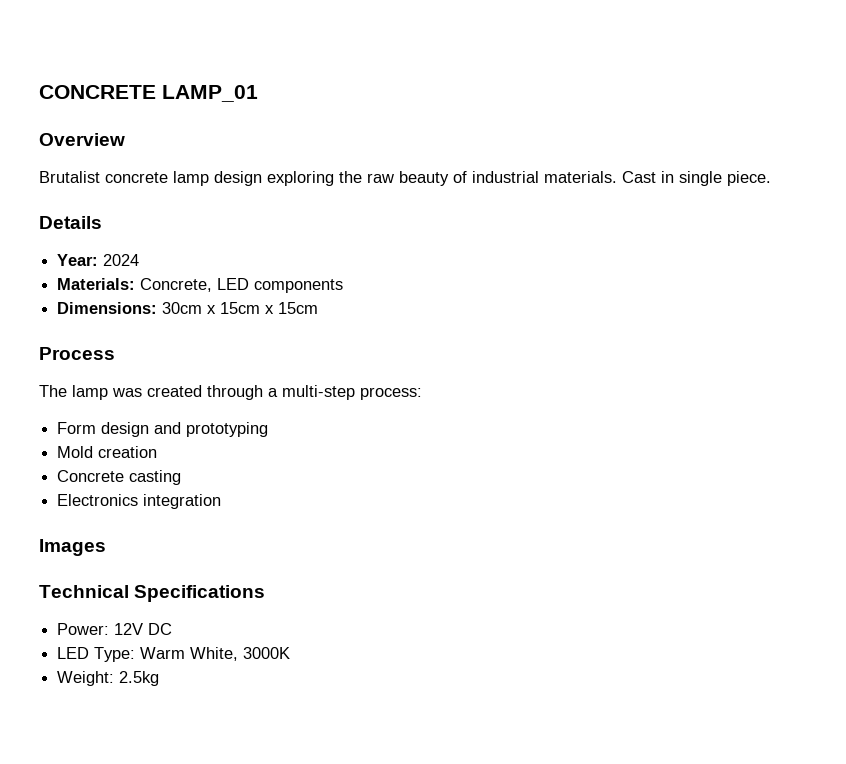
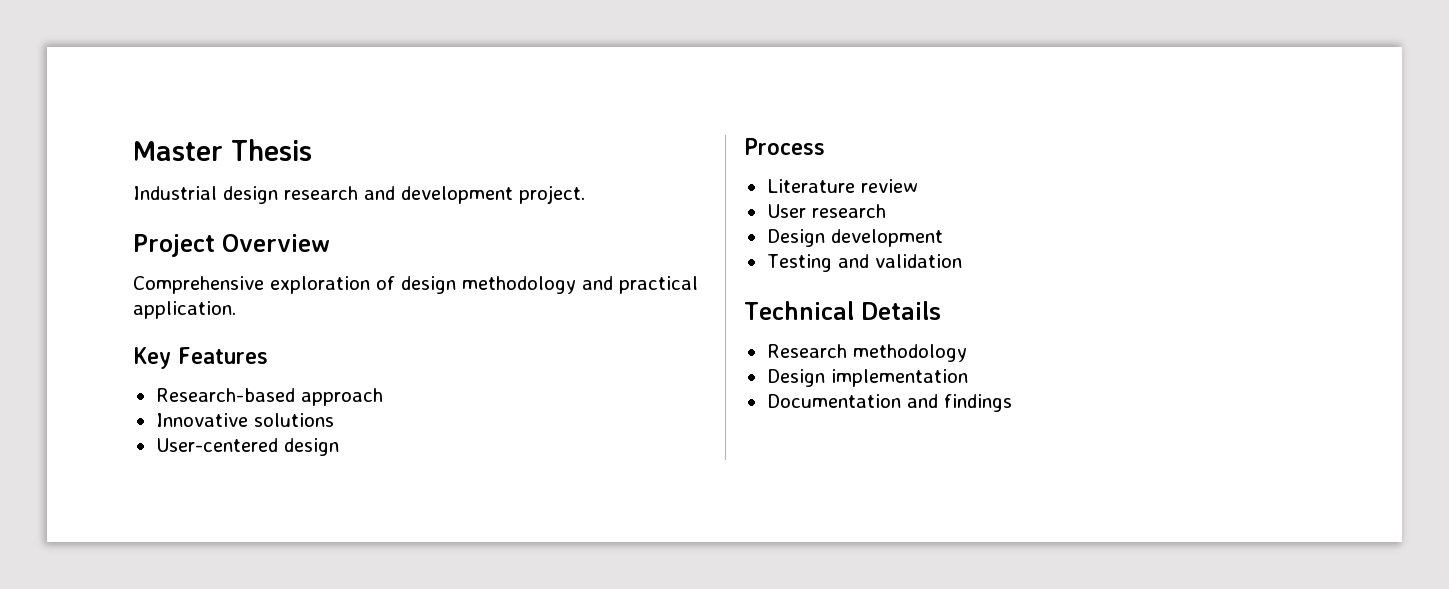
[39,85,258,102] [39,133,125,146] [39,171,771,186] [39,216,102,229] [57,254,140,266] [57,278,344,293] [57,302,319,314] [39,347,115,360] [39,385,422,400] [57,422,269,437] [57,446,158,458] [57,470,182,485] [57,494,222,509] [39,539,106,556] [39,585,266,602] [57,623,173,635] [57,647,291,662] [57,671,160,686] CONCRETE LAMP_01 // Overview // Brutalist concrete lamp design exploring the raw beauty of industrial materials. Cast in single piece. // Details // Year: 2024 // Materials: Concrete, LED components // Dimensions: 30cm x 15cm x 15cm // Process // The lamp was created through a multi-step process: // Form design and prototyping // Mold creation // Concrete casting // Electronics integration // Images // Technical Specifications // Power: 12V DC // LED Type: Warm White, 3000K // Weight: 2.5kg -> [133,139,312,161] [133,185,585,204] [133,234,330,257] [133,276,698,294] [133,301,236,319] [133,347,268,369] [155,388,383,406] [155,413,334,427] [155,438,339,456] [744,138,825,155] [766,179,918,193] [766,204,886,218] [766,229,943,247] [766,254,962,272] [744,301,941,320] [766,344,967,362] [766,369,968,387] [766,394,1012,412] Master Thesis // Industrial design research and development project. // Project Overview // Comprehensive exploration of design methodology and practical application. // Key Features // Research-based approach // Innovative solutions // User-centered design // Process // Literature review // User research // Design development // Testing and validation // Technical Details // Research methodology // Design implementation // Documentation and findings

